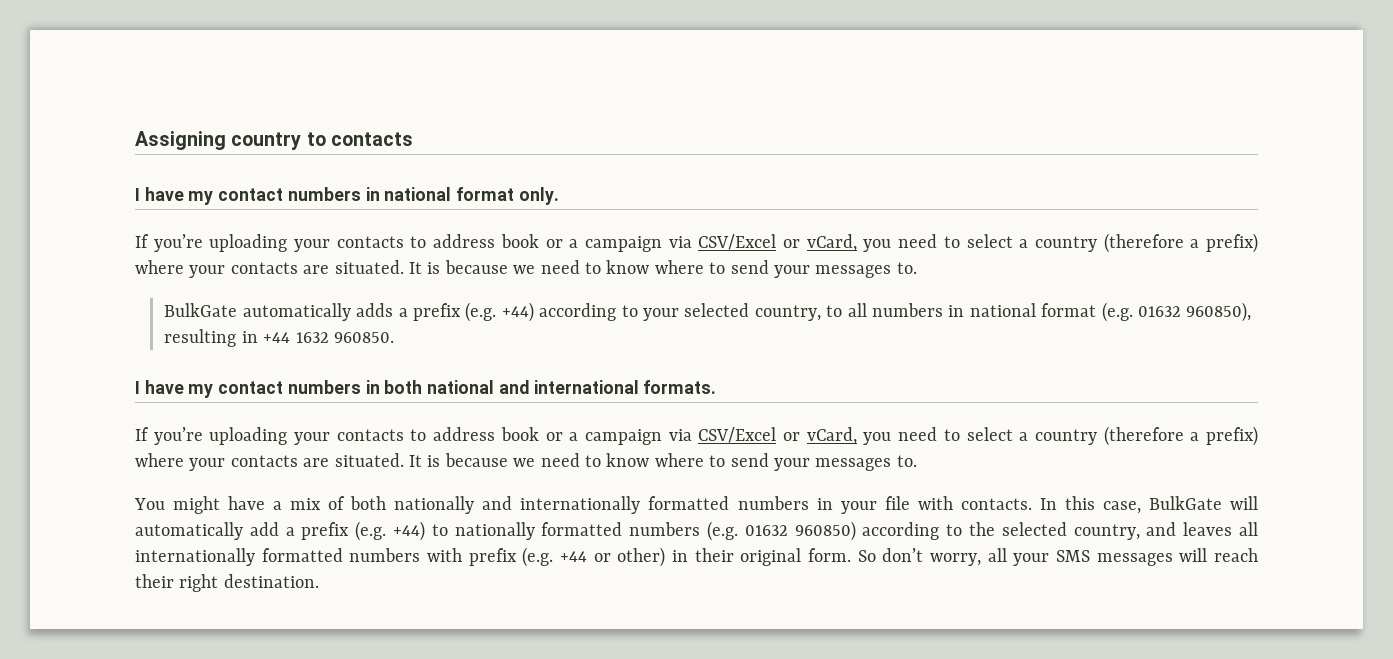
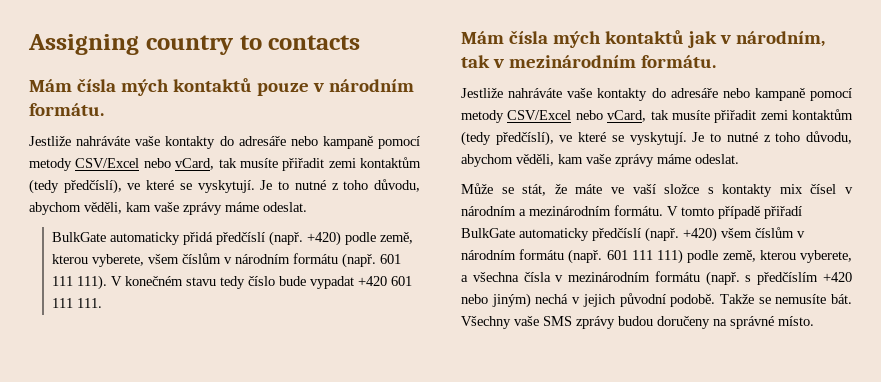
[135,187,559,205] [135,233,1258,253] [135,260,917,278] [164,302,1252,322] [164,329,395,347] [135,380,717,398] [135,426,1258,446] [135,453,917,471] [134,496,1258,514] [135,521,1258,541] [135,547,1258,567] [135,574,319,592] I have my contact numbers in national format only. // If you’re uploading your contacts to address book or a campaign via CSV/Excel or vCard, you need to select a country (therefore a prefix) where your contacts are situated. It is because we need to know where to send your messages to. // BulkGate automatically adds a prefix (e.g. +44) according to your selected country, to all numbers in national format (e.g. 01632 960850), resulting in +44 1632 960850. // I have my contact numbers in both national and international formats. // If you’re uploading your contacts to address book or a campaign via CSV/Excel or vCard, you need to select a country (therefore a prefix) where your contacts are situated. It is because we need to know where to send your messages to. // You might have a mix of both nationally and internationally formatted numbers in your file with contacts. In this case, BulkGate will automatically add a prefix (e.g. +44) to nationally formatted numbers (e.g. 01632 960850) according to the selected country, and leaves all internationally formatted numbers with prefix (e.g. +44 or other) in their original form. So don’t worry, all your SMS messages will reach their right destination. -> [29,78,414,96] [29,103,104,116] [29,136,420,149] [29,157,421,171] [29,179,421,194] [29,202,307,215] [52,231,414,246] [52,253,402,268] [52,275,413,290] [52,298,103,308] [461,30,825,48] [461,55,716,68] [461,88,852,101] [461,109,853,123] [461,131,852,146] [461,154,739,167] [461,183,853,197] [461,205,802,219] [461,227,805,242] [461,249,852,264] [461,271,852,286] [461,293,852,308] [461,316,814,329] Mám čísla mých kontaktů pouze v národním formátu. // Jestliže nahráváte vaše kontakty do adresáře nebo kampaně pomocí metody CSV/Excel nebo vCard, tak musíte přiřadit zemi kontaktům (tedy předčíslí), ve které se vyskytují. Je to nutné z toho důvodu, abychom věděli, kam vaše zprávy máme odeslat. // BulkGate automaticky přidá předčíslí (např. +420) podle země, kterou vyberete, všem číslům v národním formátu (např. 601 111 111). V konečném stavu tedy číslo bude vypadat +420 601 111 111. // Mám čísla mých kontaktů jak v národním, tak v mezinárodním formátu. // Jestliže nahráváte vaše kontakty do adresáře nebo kampaně pomocí metody CSV/Excel nebo vCard, tak musíte přiřadit zemi kontaktům (tedy předčíslí), ve které se vyskytují. Je to nutné z toho důvodu, abychom věděli, kam vaše zprávy máme odeslat. // Může se stát, že máte ve vaší složce s kontakty mix čísel v národním a mezinárodním formátu. V tomto případě přiřadí BulkGate automaticky předčíslí (např. +420) všem číslům v národním formátu (např. 601 111 111) podle země, kterou vyberete, a všechna čísla v mezinárodním formátu (např. s předčíslím +420 nebo jiným) nechá v jejich původní podobě. Takže se nemusíte bát. Všechny vaše SMS zprávy budou doručeny na správné místo.

